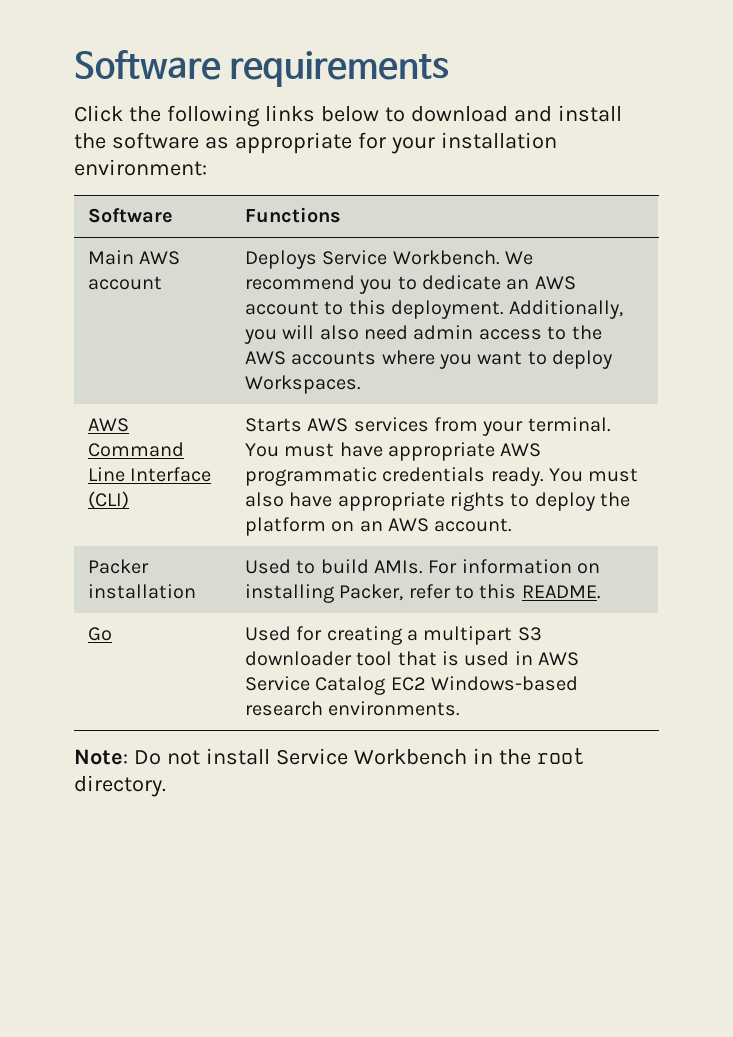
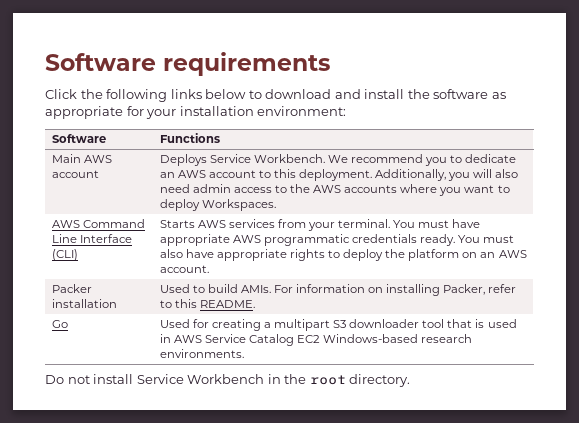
[74,749,128,765] Note: -> (244, 353) none

